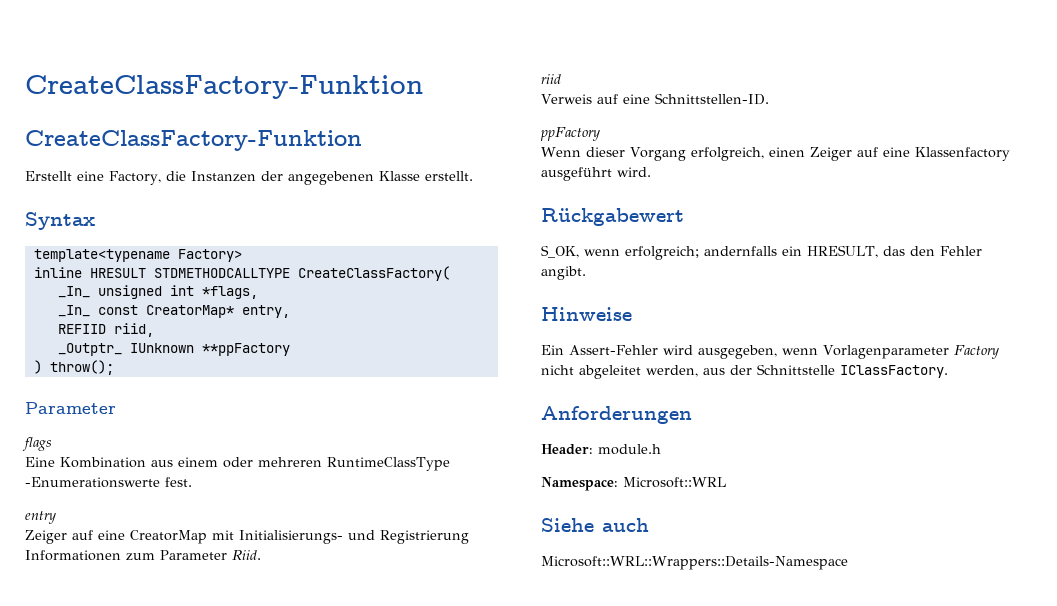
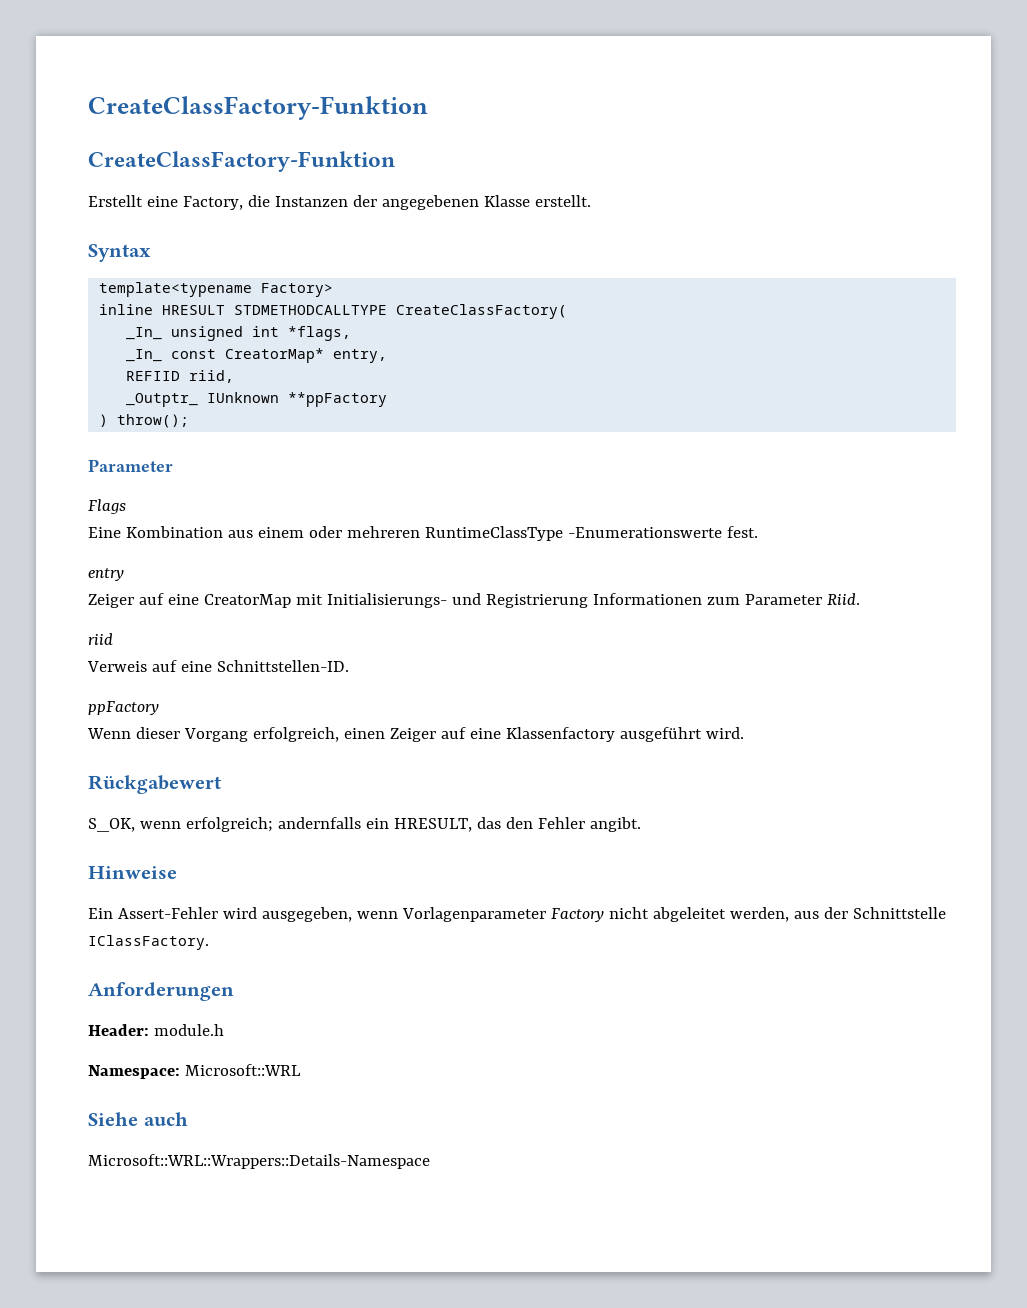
[22,437,52,451] flags -> [88,499,126,514] Flags

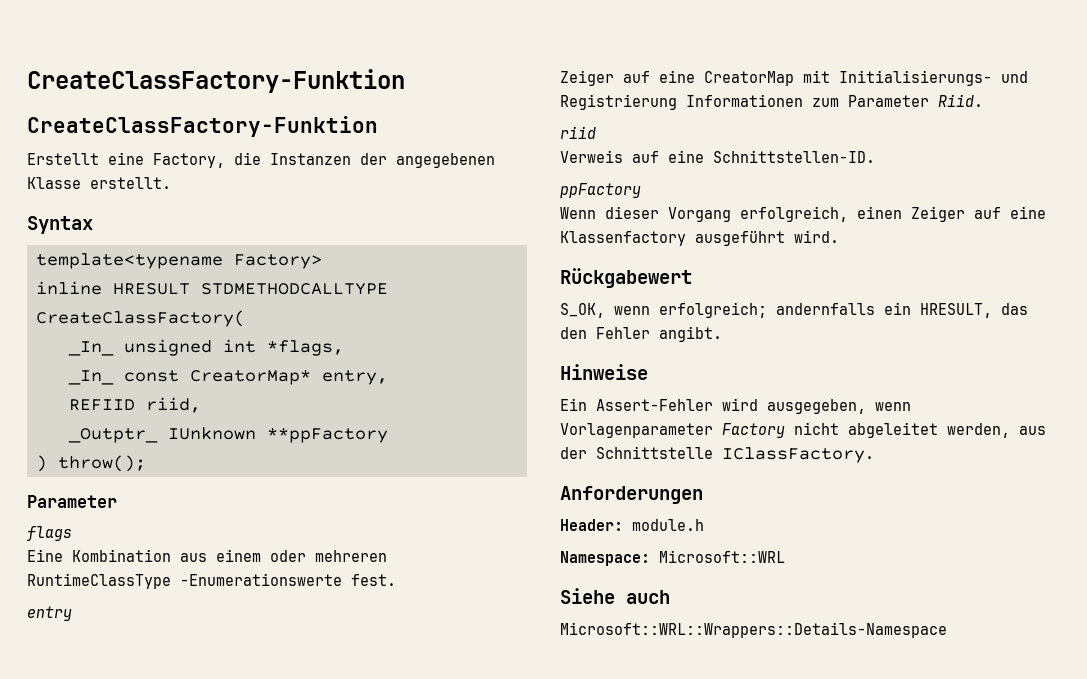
[88,499,126,514] Flags -> [27,526,72,541] flags

